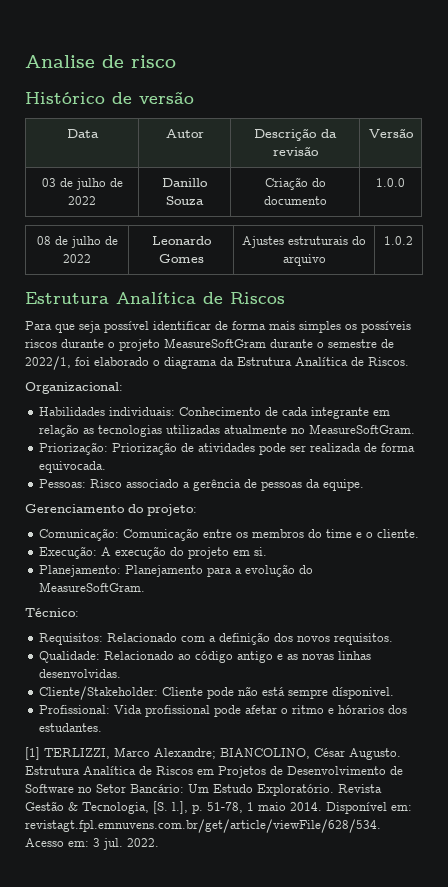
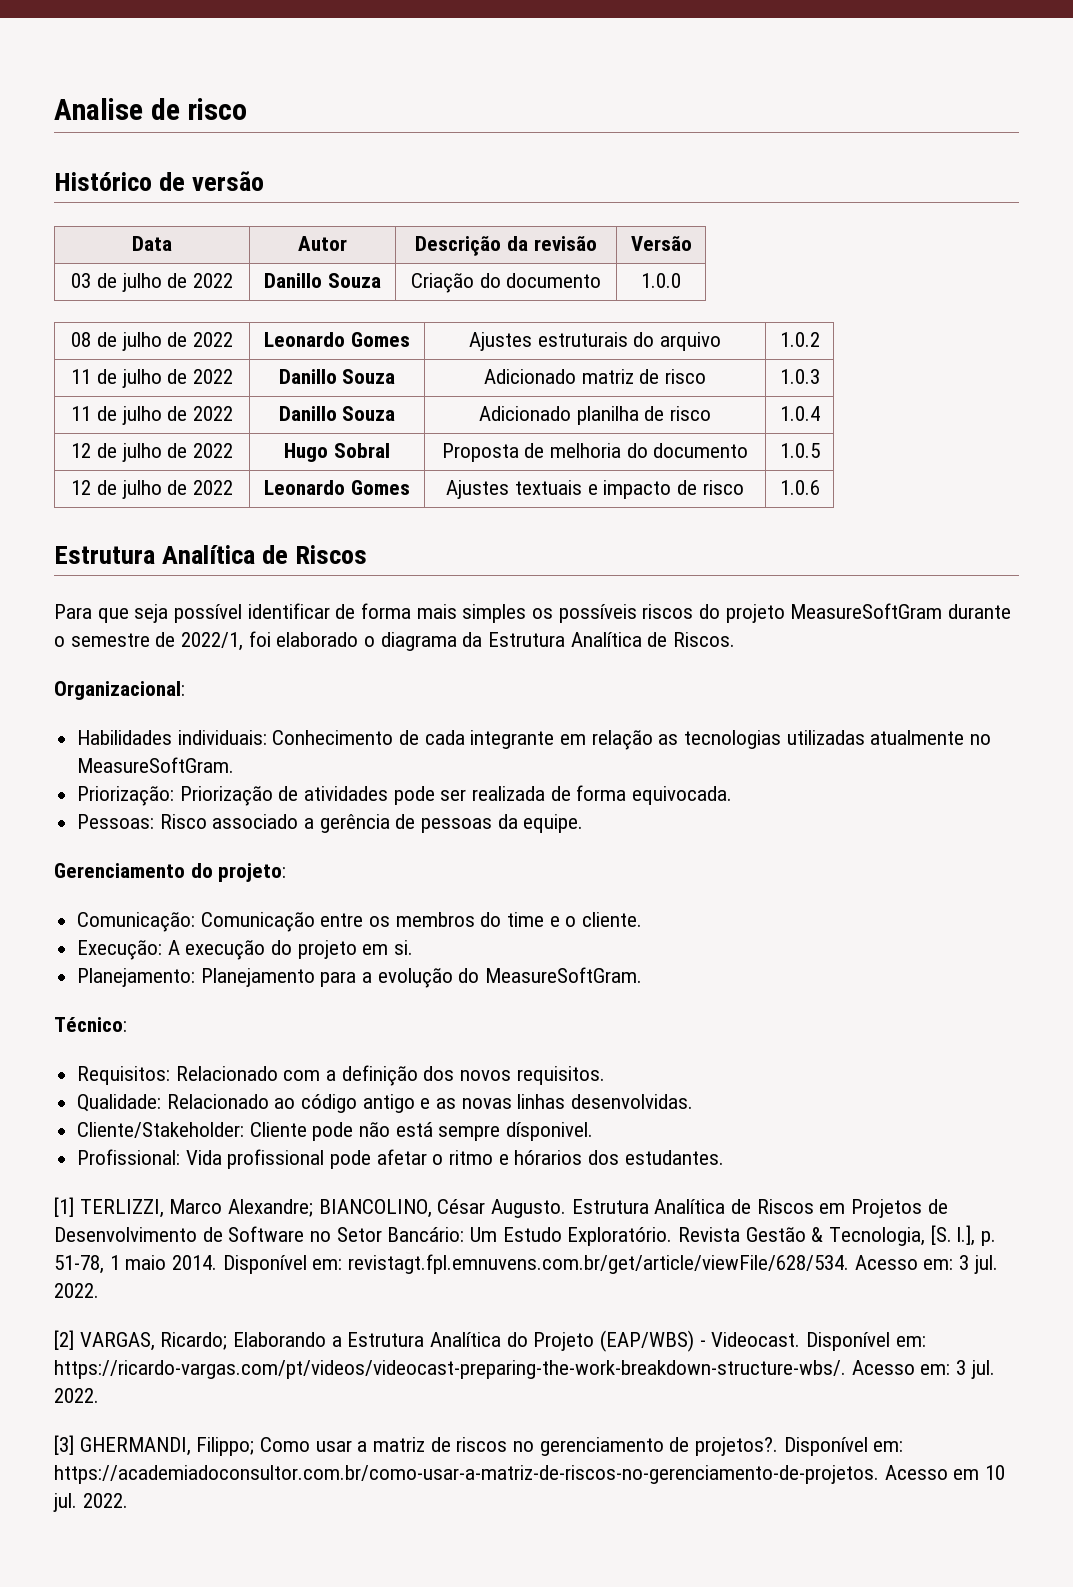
(413, 240) none -> [71,369,233,388] [278,369,396,384] [483,369,707,384] [779,369,820,384] [71,406,233,425] [278,406,396,421] [478,406,712,425] [779,406,820,421] [71,443,233,462] [284,443,390,462] [441,443,749,462] [779,443,820,458] [71,480,233,499] [264,480,410,495] [446,480,744,499] [779,480,820,495] // 11 de julho de 2022 | Danillo Souza | Adicionado matriz de risco | 1.0.3 // 11 de julho de 2022 | Danillo Souza | Adicionado planilha de risco | 1.0.4 // 12 de julho de 2022 | Hugo Sobral | Proposta de melhoria do documento | 1.0.5 // 12 de julho de 2022 | Leonardo Gomes | Ajustes textuais e impacto de risco | 1.0.6
[61,339,115,348] durante o -> [699,604,721,619] do
(159, 842) none -> [54,1330,926,1352] [54,1360,995,1379] [54,1388,99,1403] [54,1435,904,1456] [54,1465,1006,1484] [53,1493,128,1512] // [2] VARGAS, Ricardo; Elaborando a Estrutura Analítica do Projeto (EAP/WBS) - Videocast. Disponível em: https://ricardo-vargas.com/pt/videos/videocast-preparing-the-work-breakdown-structure-wbs/. Acesso em: 3 jul. 2022. // [3] GHERMANDI, Filippo; Como usar a matriz de riscos no gerenciamento de projetos?. Disponível em: https://academiadoconsultor.com.br/como-usar-a-matriz-de-riscos-no-gerenciamento-de-projetos. Acesso em 10 jul. 2022.

